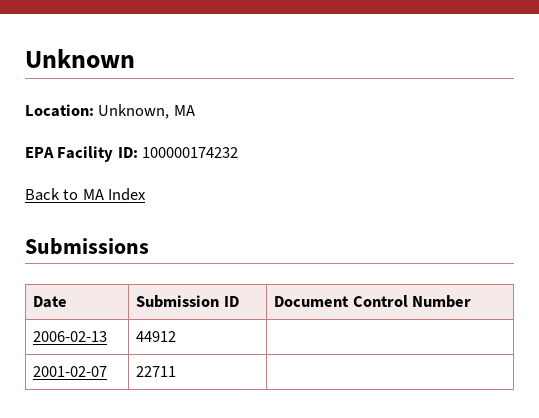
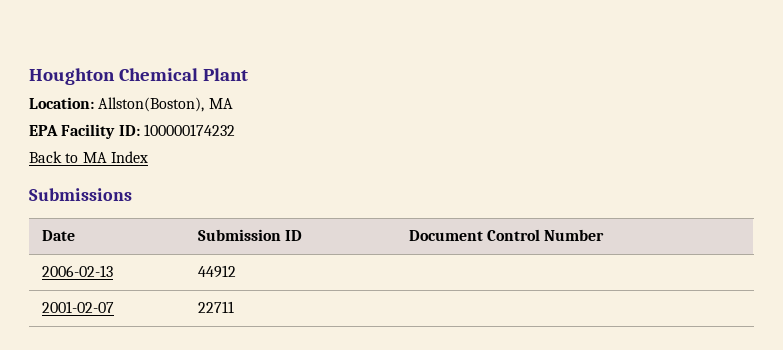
[25,49,135,68] Unknown -> [29,68,248,85] Houghton Chemical Plant
[98,104,170,119] Unknown, -> [98,97,205,112] Allston(Boston),

